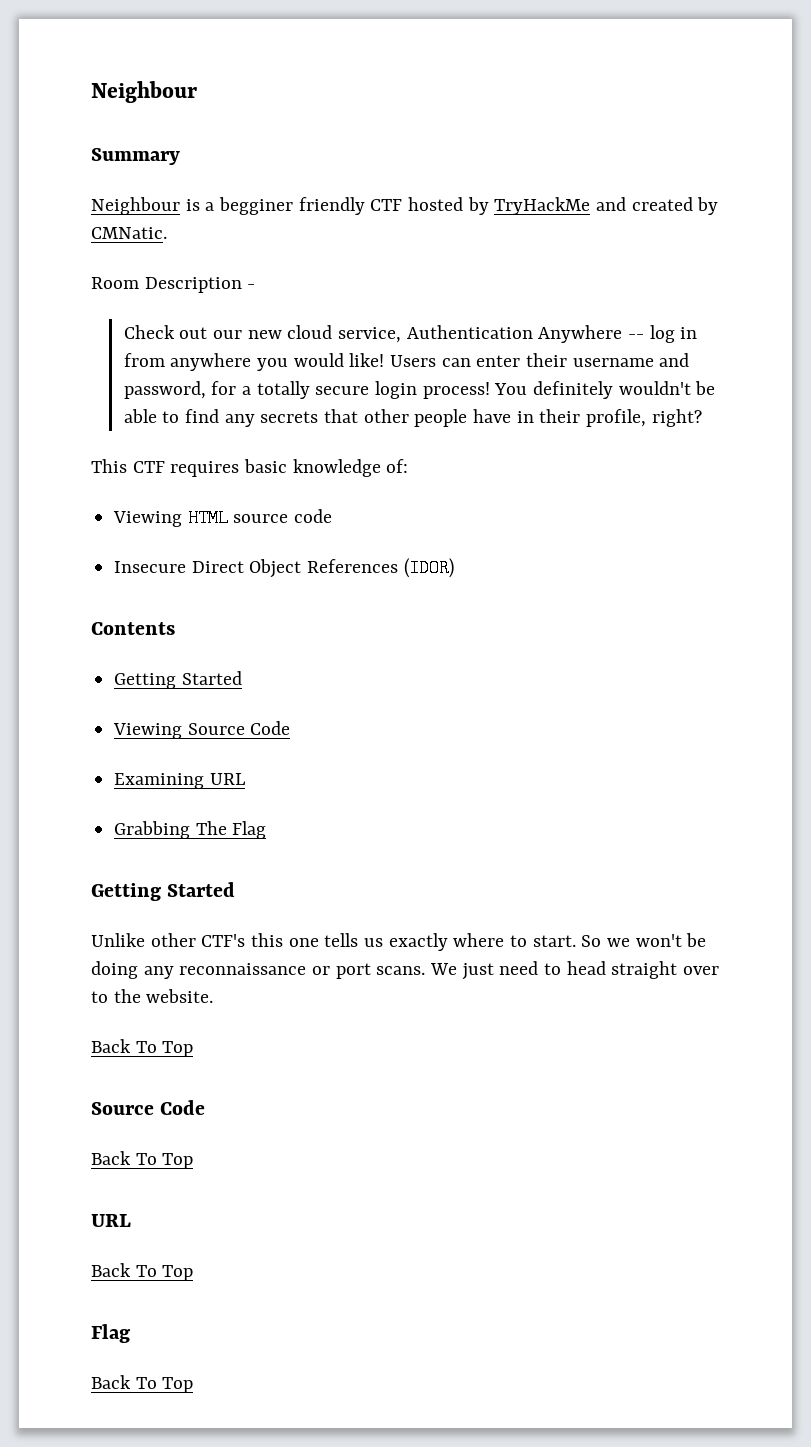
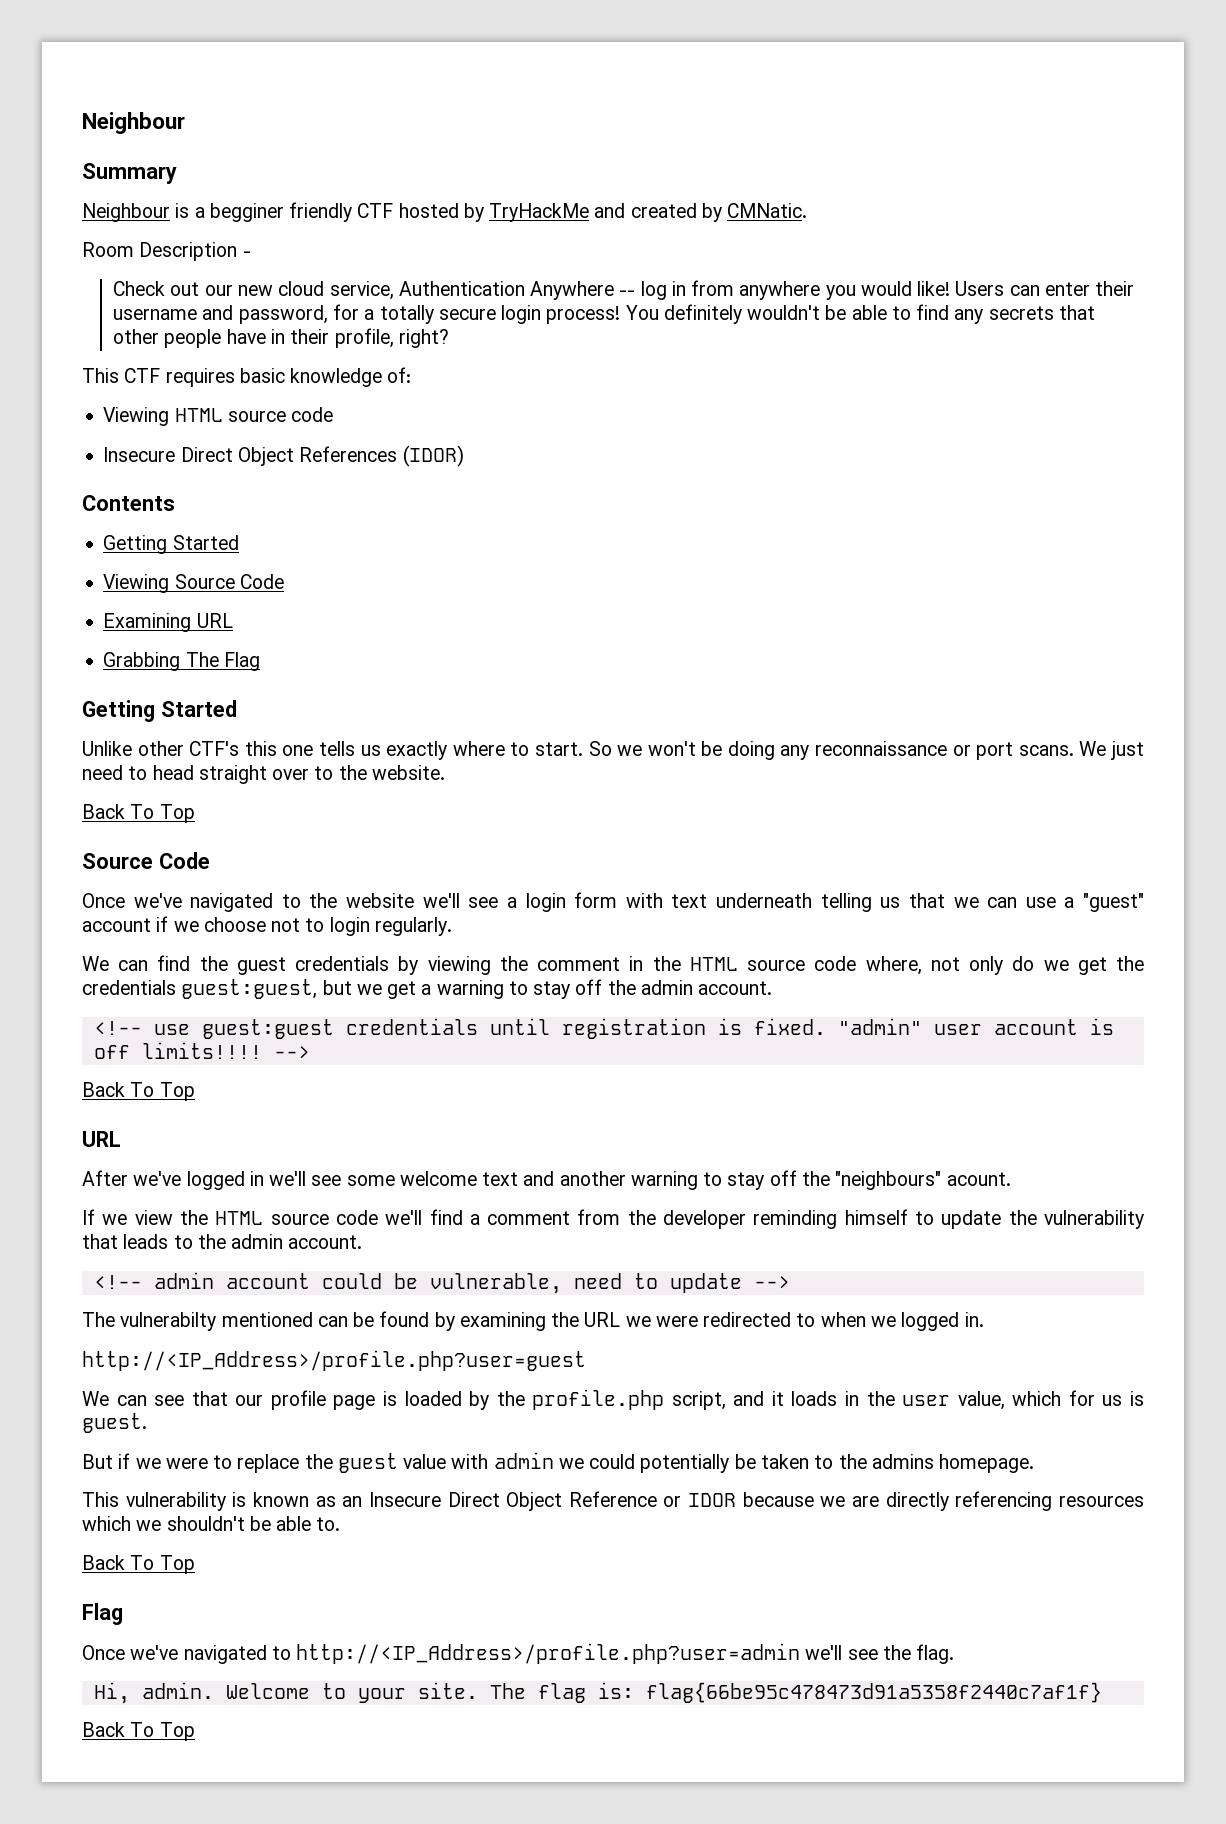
[91,1151,194,1169] [91,1214,131,1227] [91,1263,194,1281] [91,1324,130,1343] Back To Top // URL // Back To Top // Flag -> [82,892,1144,912] [82,916,452,936] [82,955,1144,975] [82,979,773,999] [93,1018,1114,1039] [93,1042,310,1059] [82,1082,195,1101] [82,1131,121,1147] [82,1170,1011,1190] [82,1209,1144,1229] [82,1234,363,1249] [93,1272,790,1294] [82,1311,984,1331] [82,1350,586,1371] [82,1389,1145,1410] [82,1413,147,1433] [82,1452,1035,1473] [82,1491,1144,1511] [82,1516,341,1531] [82,1555,195,1574] [82,1603,123,1625] [82,1643,955,1664] [93,1682,1102,1704] Once we've navigated to the website we'll see a login form with text underneath telling us that we can use a "guest" account if we choose not to login regularly. // We can find the guest credentials by viewing the comment in the HTML source code where, not only do we get the credentials guest:guest, but we get a warning to stay off the admin account. // <!-- use guest:guest credentials until registration is fixed. "admin" user account is off limits!!!! --> // Back To Top // URL // After we've logged in we'll see some welcome text and another warning to stay off the "neighbours" acount. // If we view the HTML source code we'll find a comment from the developer reminding himself to update the vulnerability that leads to the admin account. // <!-- admin account could be vulnerable, need to update --> // The vulnerabilty mentioned can be found by examining the URL we were redirected to when we logged in. // http://<IP_Address>/profile.php?user=guest // We can see that our profile page is loaded by the profile.php script, and it loads in the user value, which for us is guest. // But if we were to replace the guest value with admin we could potentially be taken to the admins homepage. // This vulnerability is known as an Insecure Direct Object Reference or IDOR because we are directly referencing resources which we shouldn't be able to. // Back To Top // Flag // Once we've navigated to http://<IP_Address>/profile.php?user=admin we'll see the flag. // Hi, admin. Welcome to your site. The flag is: flag{66be95c478473d91a5358f2440c7af1f}

